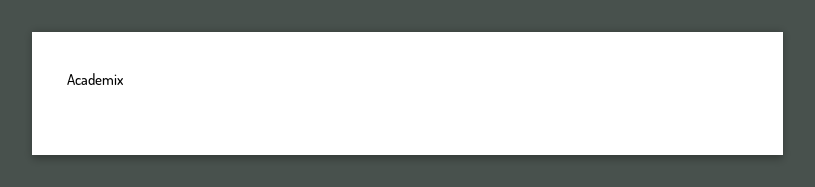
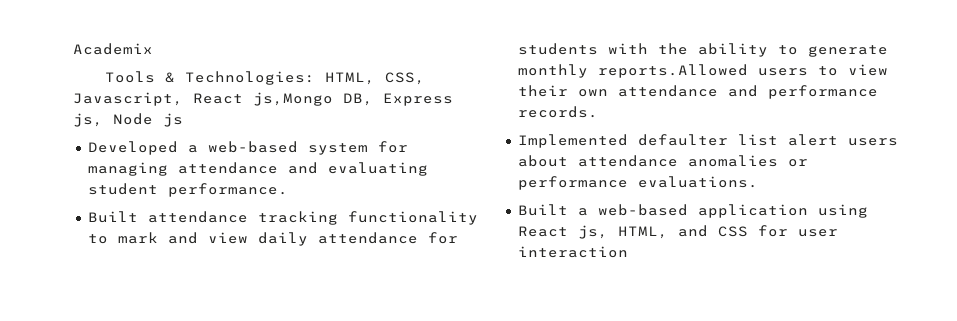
(124, 79) none -> [105,71,426,85] [73,92,453,106] [73,113,183,127] [87,141,408,155] [87,162,428,176] [87,183,288,197] [87,211,478,225] [87,232,458,246] [517,43,888,57] [517,64,888,78] [517,85,878,99] [517,106,598,118] [517,134,898,148] [517,155,808,167] [517,176,758,190] [517,204,868,218] [517,225,838,239] [517,246,628,258] // Tools & Technologies: HTML, CSS, Javascript, React js,Mongo DB, Express js, Node js // Developed a web-based system for managing attendance and evaluating student performance. // Built attendance tracking functionality to mark and view daily attendance for students with the ability to generate monthly reports.Allowed users to view their own attendance and performance records. // Implemented defaulter list alert users about attendance anomalies or performance evaluations. // Built a web-based application using React js, HTML, and CSS for user interaction

